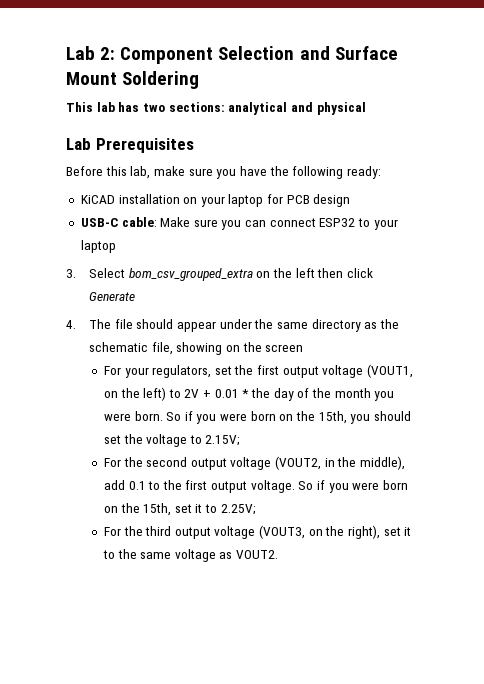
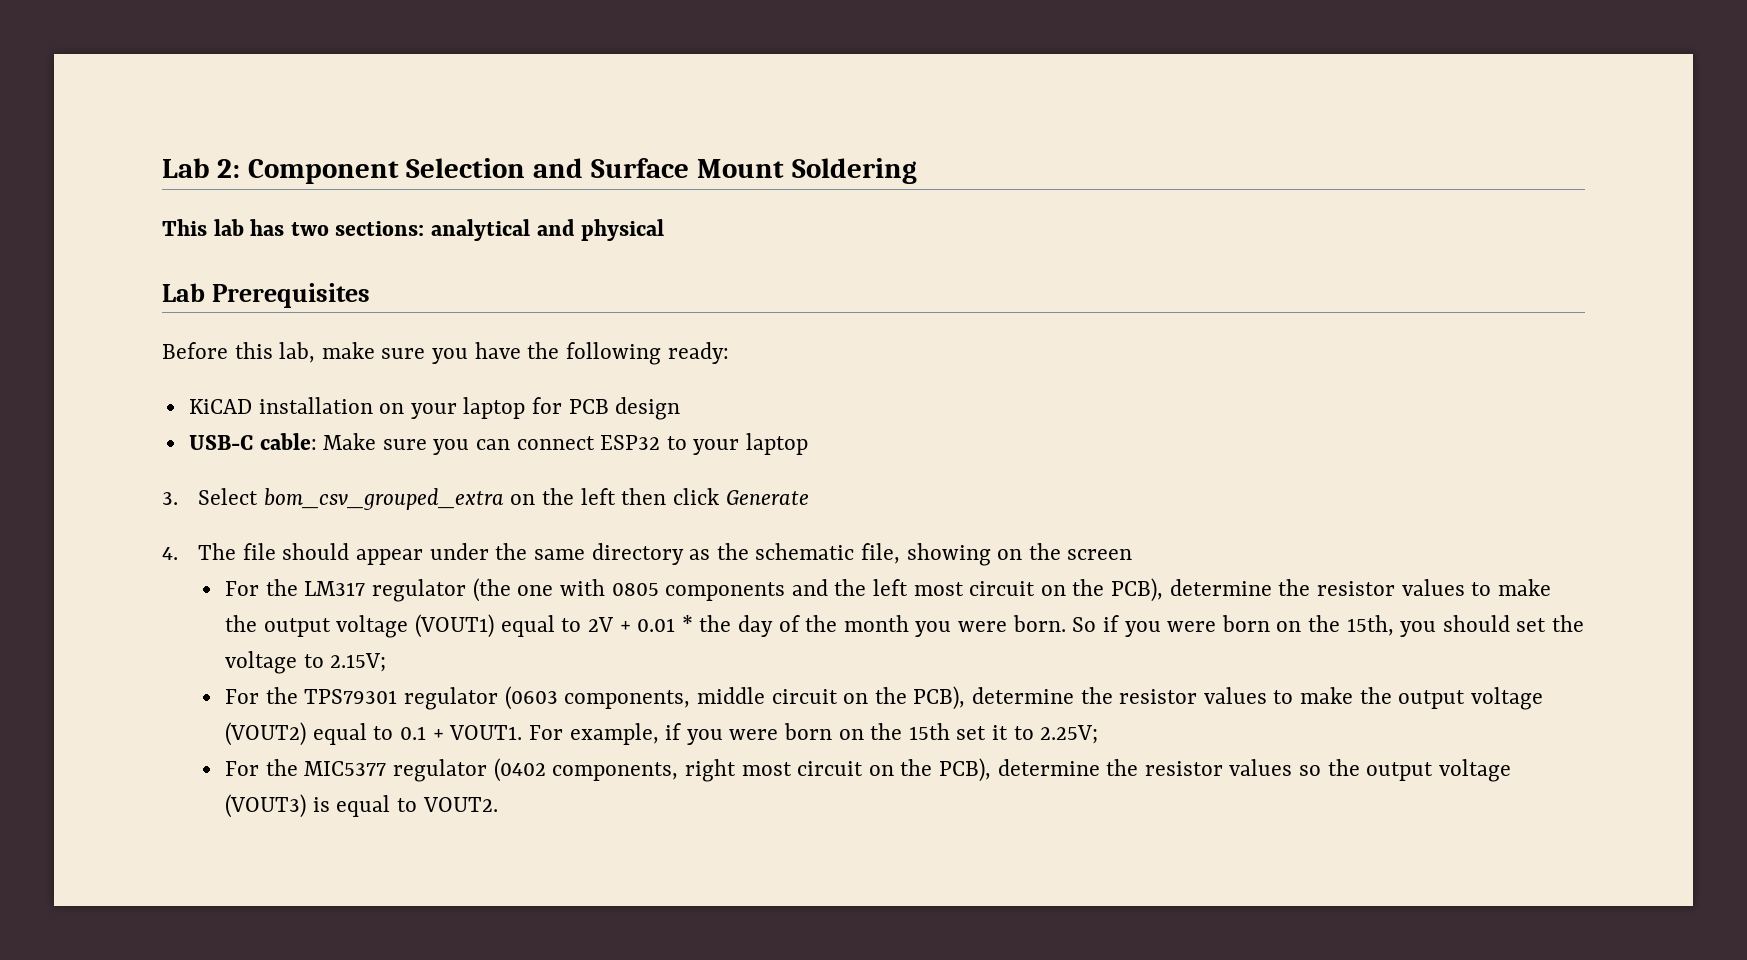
[124,364,414,378] [103,387,167,401] your regulators, set the first output voltage (VOUT1, on the left) -> [265,578,1551,602] [225,614,555,638] the LM317 regulator (the one with 0805 components and the left most circuit on the PCB), determine the resistor values to make the output voltage (VOUT1) equal
[146,456,406,470] [103,480,408,493] [103,503,172,516] second output voltage (VOUT2, in the middle), add 0.1 to the first output voltage. So if you were born on the 15th, -> [304,686,1543,710] [225,722,950,746] TPS79301 regulator (0603 components, middle circuit on the PCB), determine the resistor values to make the output voltage (VOUT2) equal to 0.1 + VOUT1. For example, if you were born on the 15th
[145,525,412,539] [102,549,233,562] third output voltage (VOUT3, on the right), set it to the same voltage as -> [304,758,1511,782] [225,794,418,818] MIC5377 regulator (0402 components, right most circuit on the PCB), determine the resistor values so the output voltage (VOUT3) is equal to

